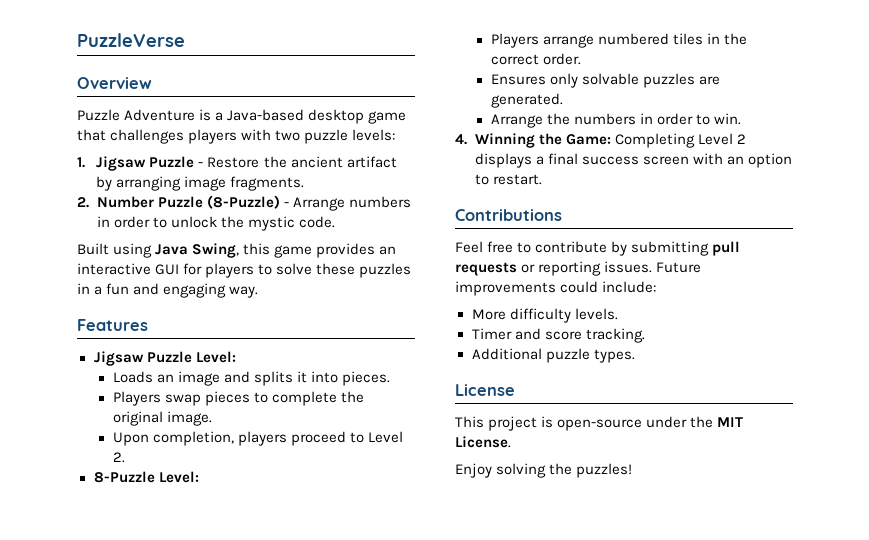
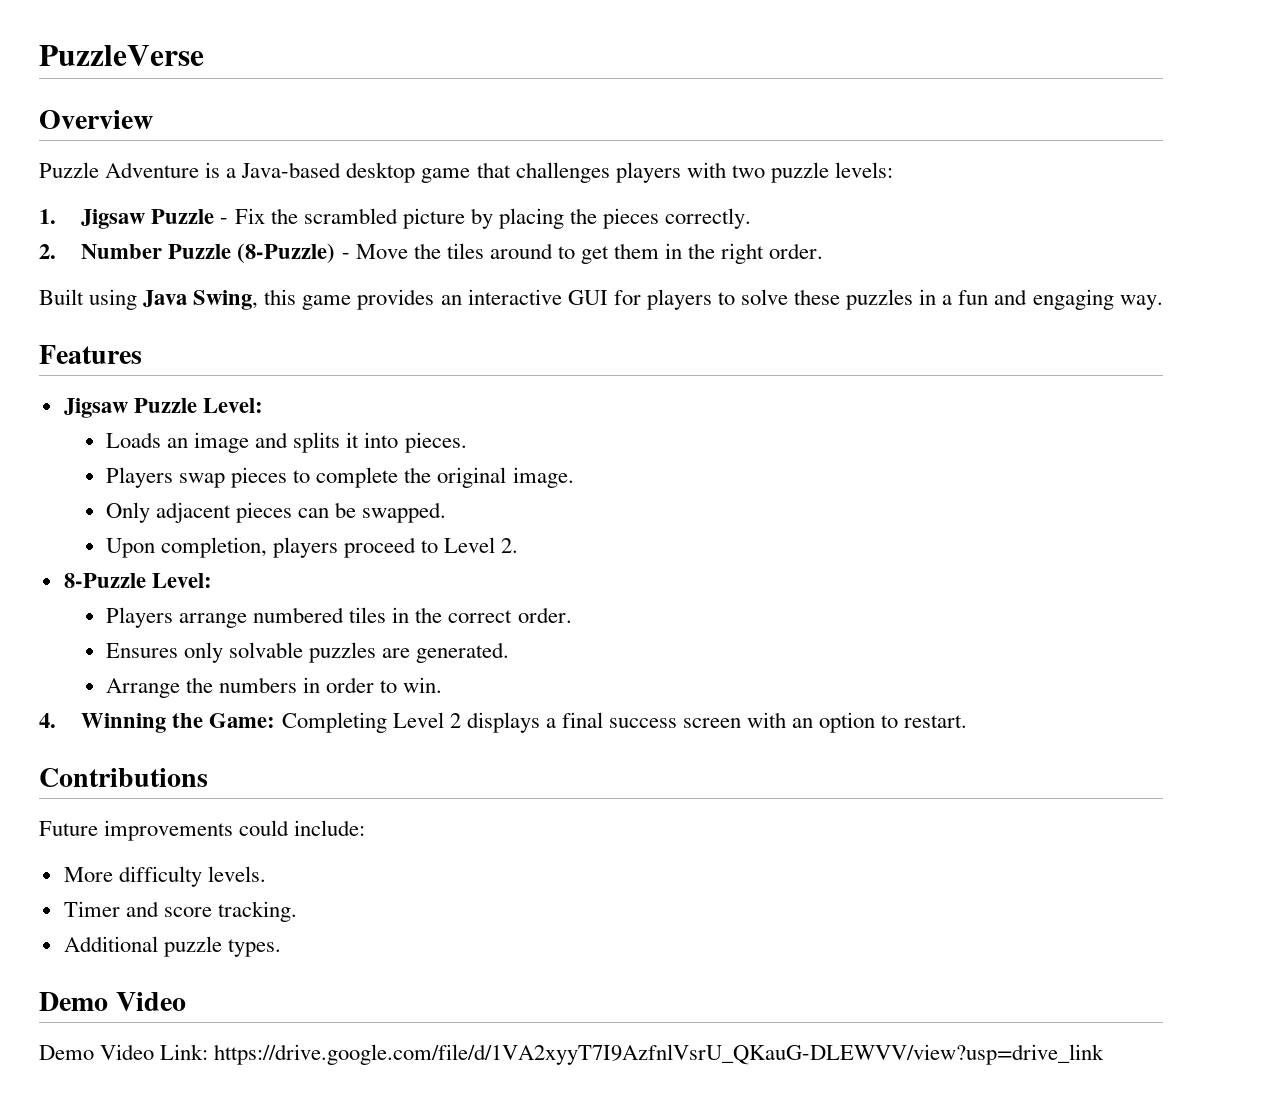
[207,156,397,168] [96,176,305,191] Restore the ancient artifact by arranging image fragments. -> [234,208,752,229] Fix the scrambled picture by placing the pieces correctly.
[292,196,411,211] [96,216,335,231] Arrange numbers in order to unlock the mystic code. -> [355,243,824,264] Move the tiles around to get them in the right order.
(212, 418) none -> [106,502,447,523] // Only adjacent pieces can be swapped.
[455,241,741,256] [455,261,653,276] Feel free to contribute by submitting pull requests or reporting issues. -> (208, 777) none
[455,384,515,396] [455,416,744,431] [455,436,511,448] [455,463,633,478] License // This project is open-source under the MIT License. // Enjoy solving the puzzles! -> [39,992,186,1011] [39,1044,1105,1065] Demo Video // Demo Video Link: https://drive.google.com/file/d/1VA2xyyT7I9AzfnlVsrU_QKauG-DLEWVV/view?usp=drive_link

